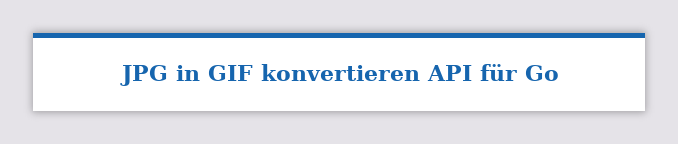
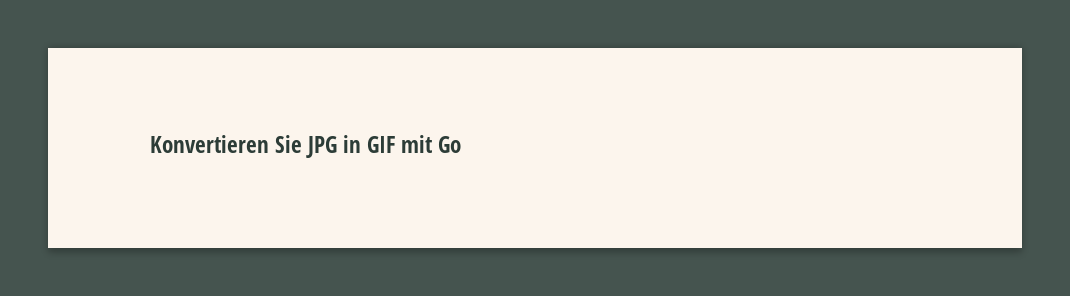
(120, 75) none -> [150,135,303,153] Konvertieren Sie
[261,64,517,81] konvertieren API für -> [401,135,433,153] mit

